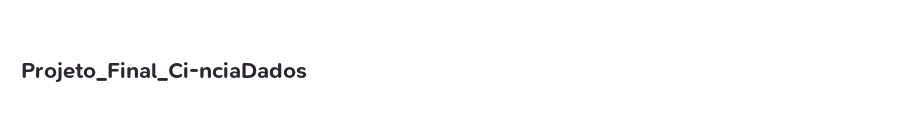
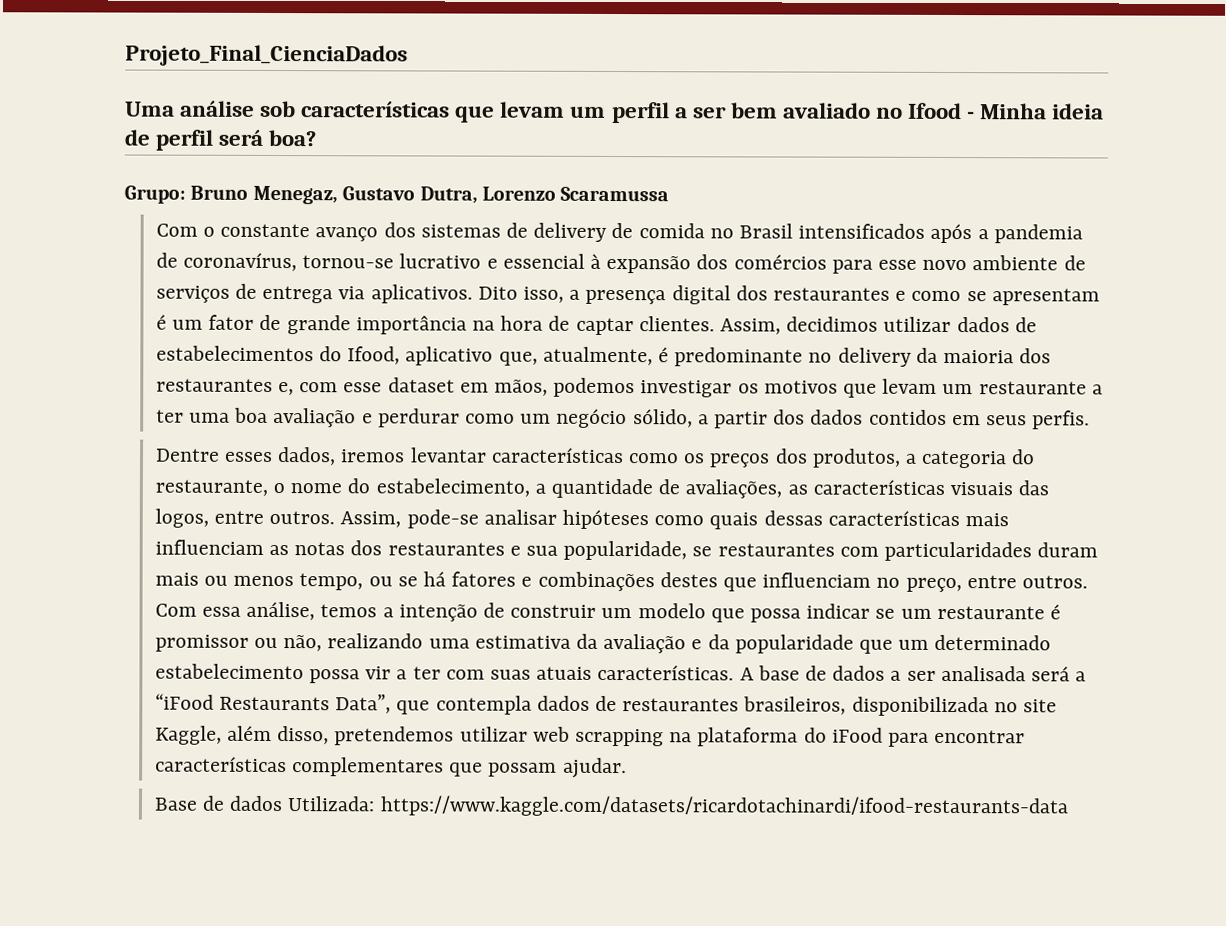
[21,62,307,83] Projeto_Final_Ci-nciaDados -> [125,44,408,67] [125,100,1105,124] [124,129,317,151] [124,185,670,205] [155,222,1083,244] [155,252,1086,274] [155,283,1100,306] [155,314,1037,336] [155,345,1052,367] [155,377,1103,398] [155,407,1091,430] [155,447,1036,469] [154,478,1050,499] [154,508,1009,530] [154,539,1099,562] [154,571,1089,593] [154,601,1062,623] [154,633,1052,654] [154,663,1087,684] [154,693,1057,717] [154,725,1026,747] [154,756,627,779] [153,795,1069,818] Projeto_Final_CienciaDados // Uma análise sob características que levam um perfil a ser bem avaliado no Ifood - Minha ideia de perfil será boa? // Grupo: Bruno Menegaz, Gustavo Dutra, Lorenzo Scaramussa // Com o constante avanço dos sistemas de delivery de comida no Brasil intensificados após a pandemia de coronavírus, tornou-se lucrativo e essencial à expansão dos comércios para esse novo ambiente de serviços de entrega via aplicativos. Dito isso, a presença digital dos restaurantes e como se apresentam é um fator de grande importância na hora de captar clientes. Assim, decidimos utilizar dados de estabelecimentos do Ifood, aplicativo que, atualmente, é predominante no delivery da maioria dos restaurantes e, com esse dataset em mãos, podemos investigar os motivos que levam um restaurante a ter uma boa avaliação e perdurar como um negócio sólido, a partir dos dados contidos em seus perfis. // Dentre esses dados, iremos levantar características como os preços dos produtos, a categoria do restaurante, o nome do estabelecimento, a quantidade de avaliações, as características visuais das logos, entre outros. Assim, pode-se analisar hipóteses como quais dessas características mais influenciam as notas dos restaurantes e sua popularidade, se restaurantes com particularidades duram mais ou menos tempo, ou se há fatores e combinações destes que influenciam no preço, entre outros. Com essa análise, temos a intenção de construir um modelo que possa indicar se um restaurante é promissor ou não, realizando uma estimativa da avaliação e da popularidade que um determinado estabelecimento possa vir a ter com suas atuais características. A base de dados a ser analisada será a “iFood Restaurants Data”, que contempla dados de restaurantes brasileiros, disponibilizada no site Kaggle, além disso, pretendemos utilizar web scrapping na plataforma do iFood para encontrar características complementares que possam ajudar. // Base de dados Utilizada: https://www.kaggle.com/datasets/ricardotachinardi/ifood-restaurants-data

